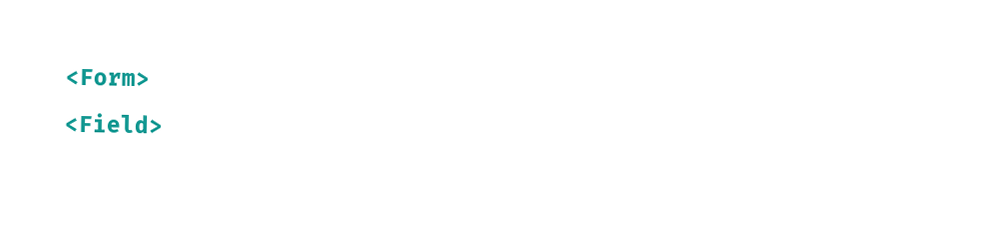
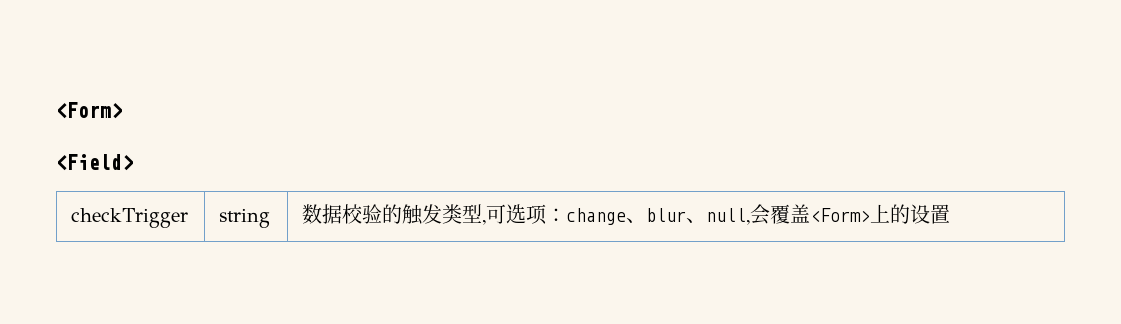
(163, 123) none -> [71,208,189,228] [219,208,271,228] [302,204,951,225] // checkTrigger | string | 数据校验的触发类型,可选项：change、blur、null,会覆盖<Form>上的设置

